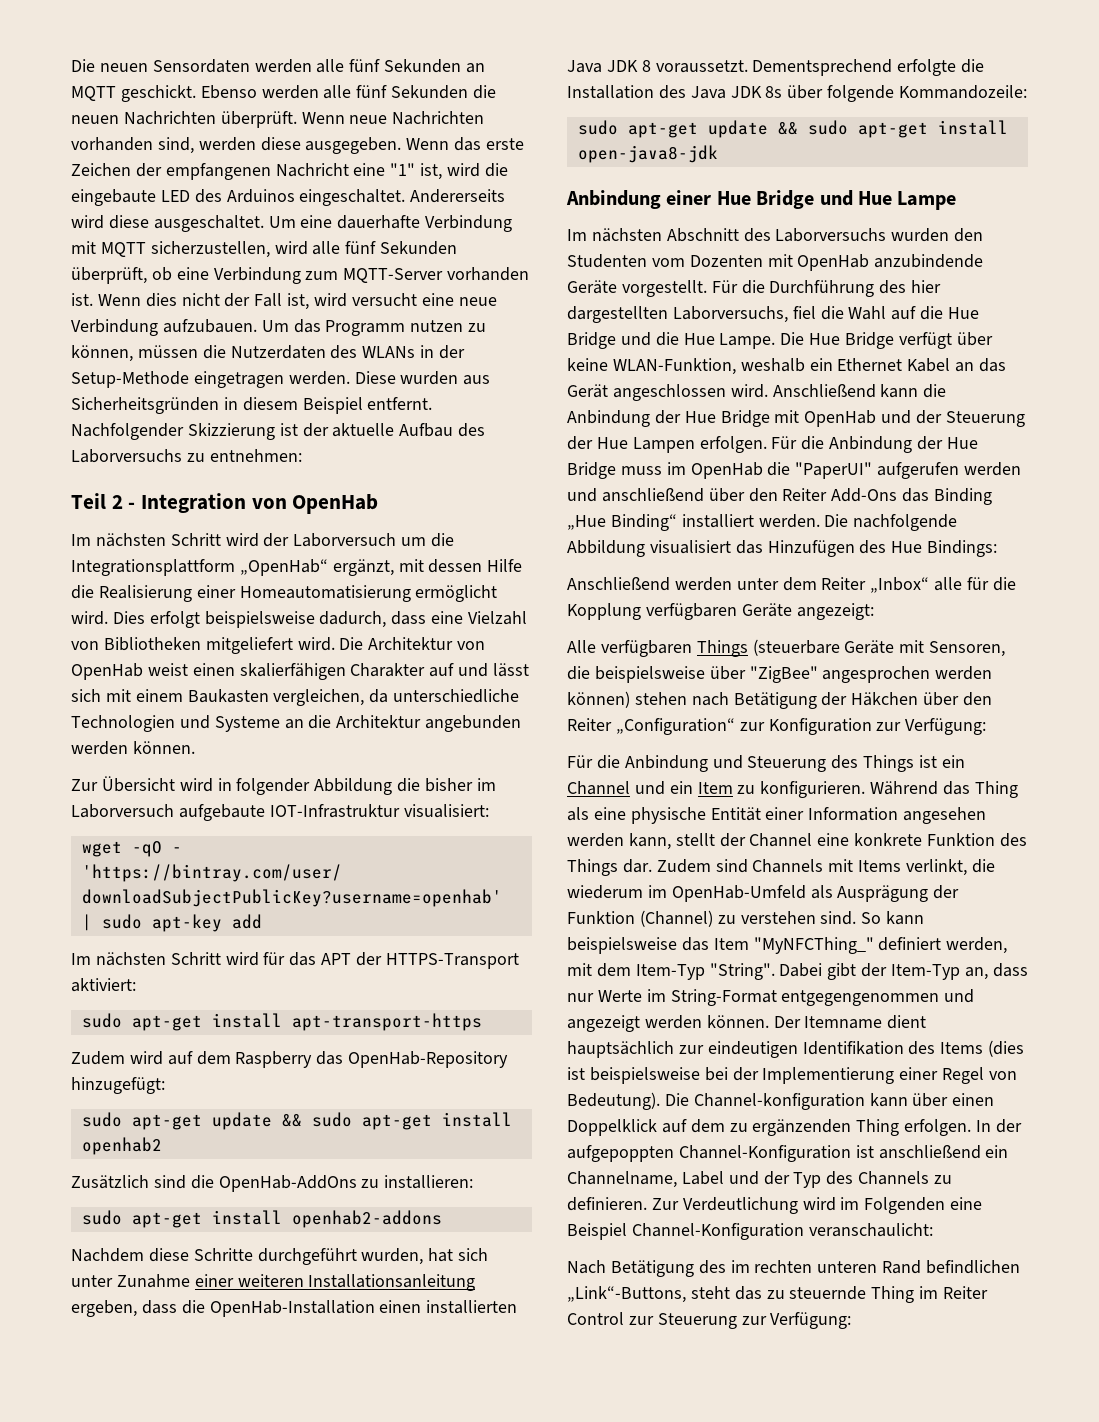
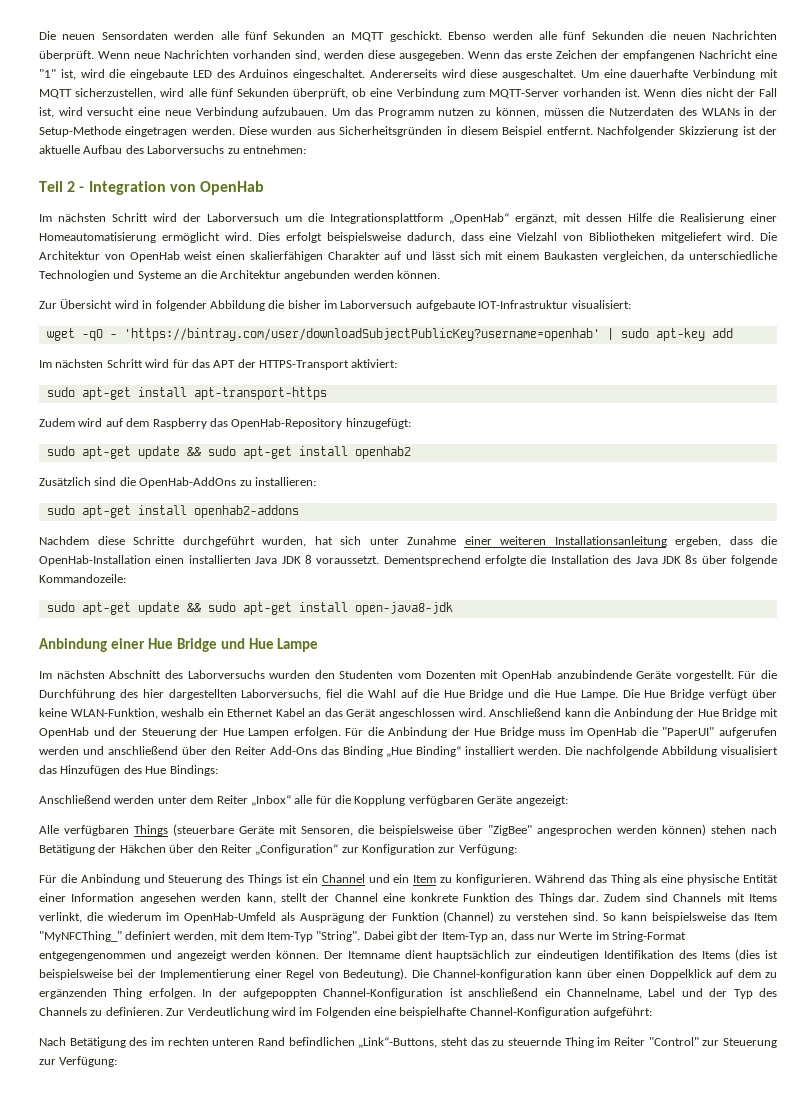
[567,1223,933,1240] Beispiel Channel-Konfiguration veranschaulicht: -> [399,1007,653,1018] beispielhafte Channel-Konfiguration aufgeführt:
[567,1312,624,1325] Control -> [648,1037,699,1046] "Control"

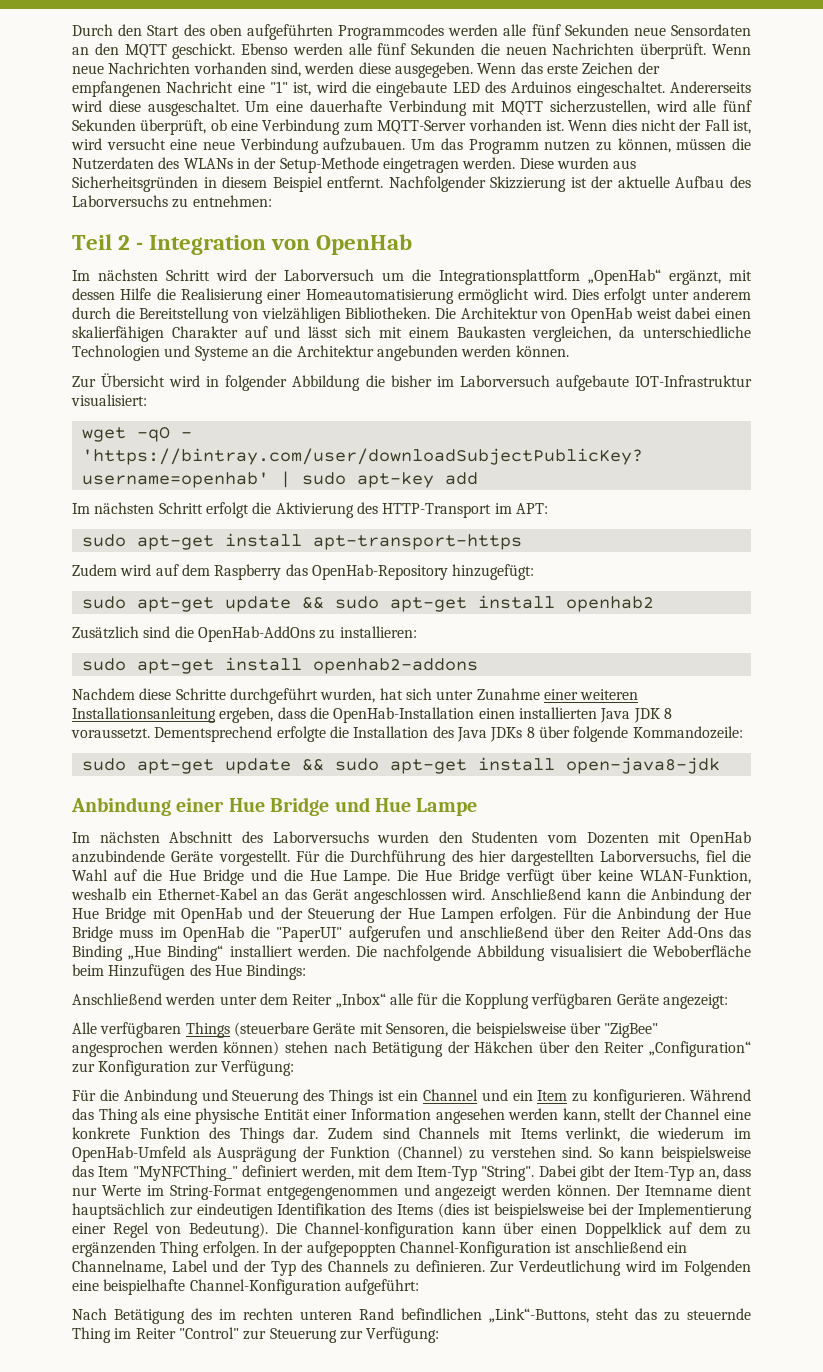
[39,31,345,40] Die neuen Sensordaten werden alle fünf Sekunden an -> [72,24,751,40] [72,43,119,55] Durch den Start des oben aufgeführten Programmcodes werden alle fünf Sekunden neue Sensordaten an den
[326,232,755,243] beispielsweise dadurch, dass eine Vielzahl von Bibliotheken mitgeliefert wird. -> [651,288,752,300] [72,307,431,323] unter anderem durch die Bereitstellung von vielzähligen Bibliotheken.
(213, 255) none -> [675,307,712,319] dabei
[145,359,398,370] wird für das APT der HTTPS-Transport aktiviert: -> [205,502,548,518] erfolgt die Aktivierung des HTTP-Transport im APT:
[661,555,698,564] JDK 8s -> [490,727,535,742] JDKs 8
[227,708,305,717] Ethernet Kabel -> [157,888,258,900] Ethernet-Kabel
[39,746,79,755] werden -> (421, 934) none
[39,765,57,774] das -> [627,945,752,957] [72,964,104,976] die Weboberfläche beim

